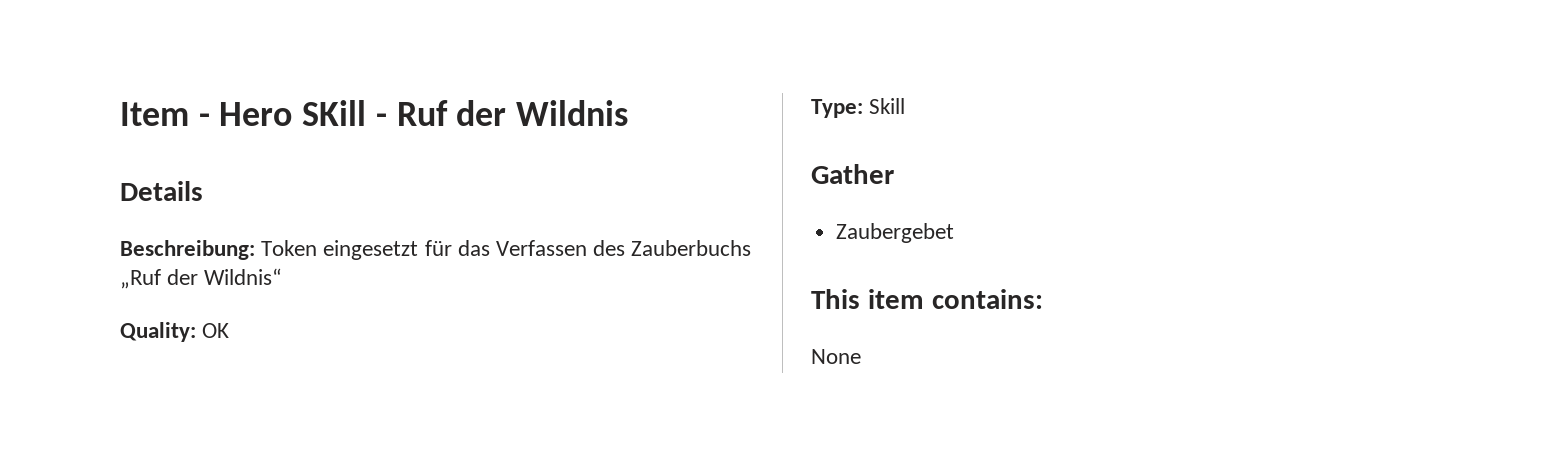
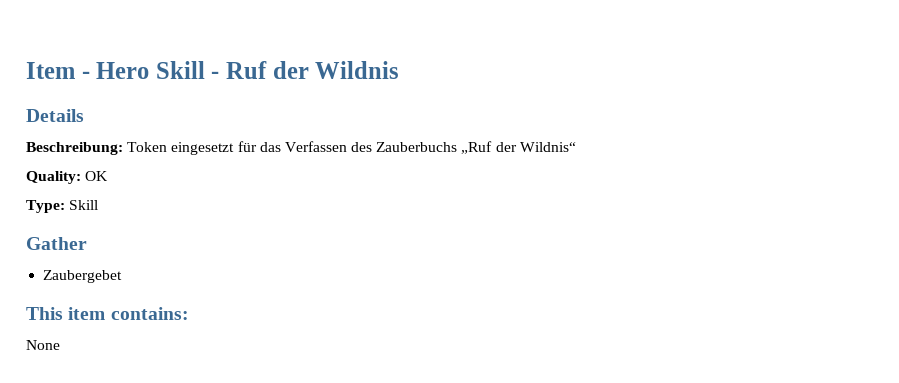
[302,100,367,126] SKill -> [155,61,205,79] Skill

